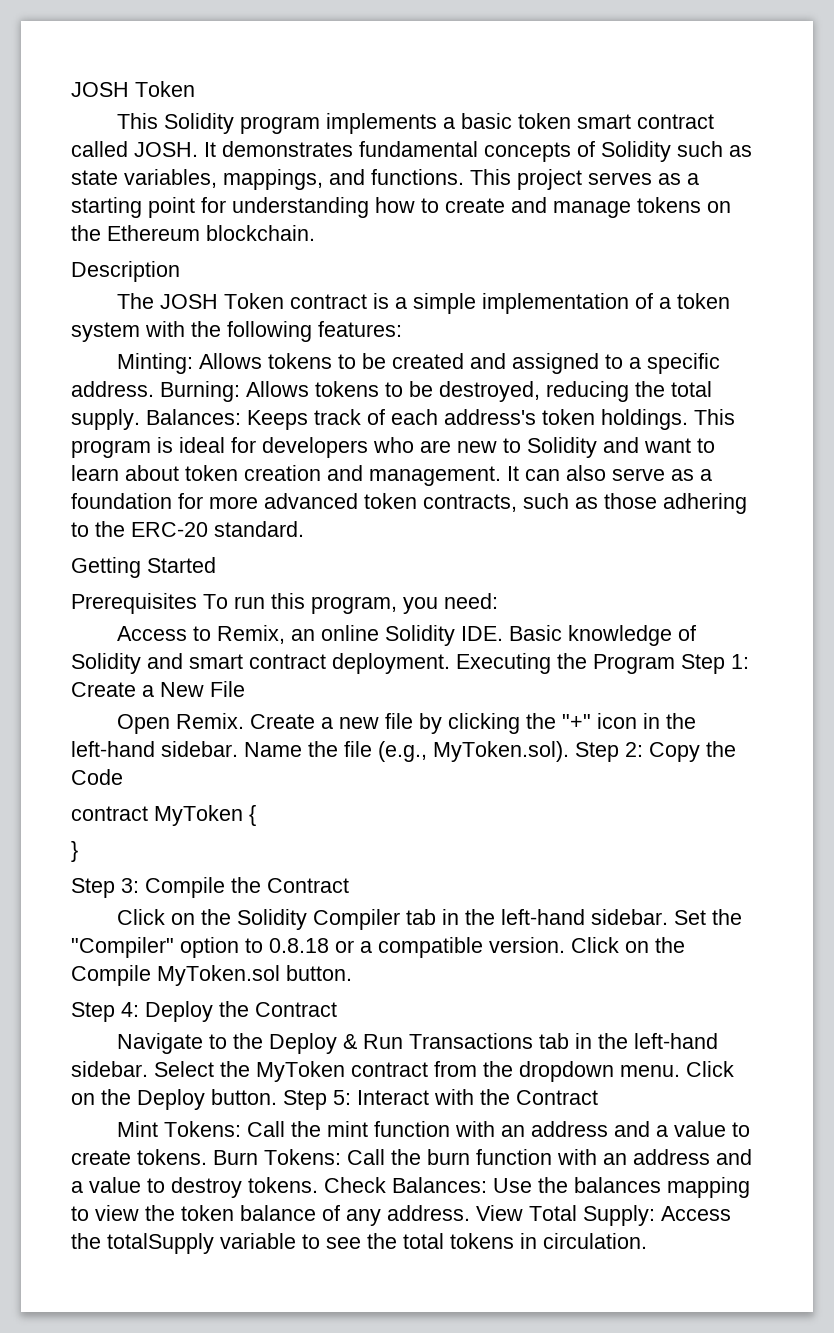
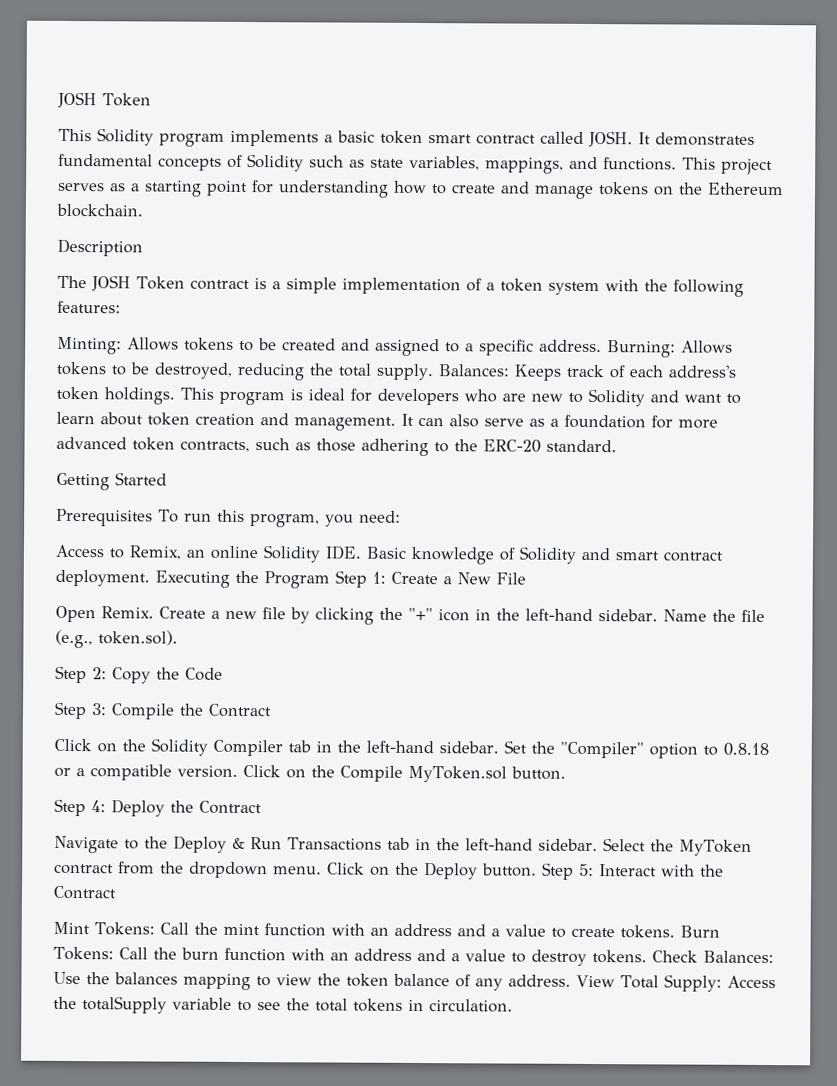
[433,741,569,762] MyToken.sol). -> [98,630,178,646] token.sol). //
[71,805,256,826] [71,841,78,862] // contract MyToken { // } -> (223, 674) none

